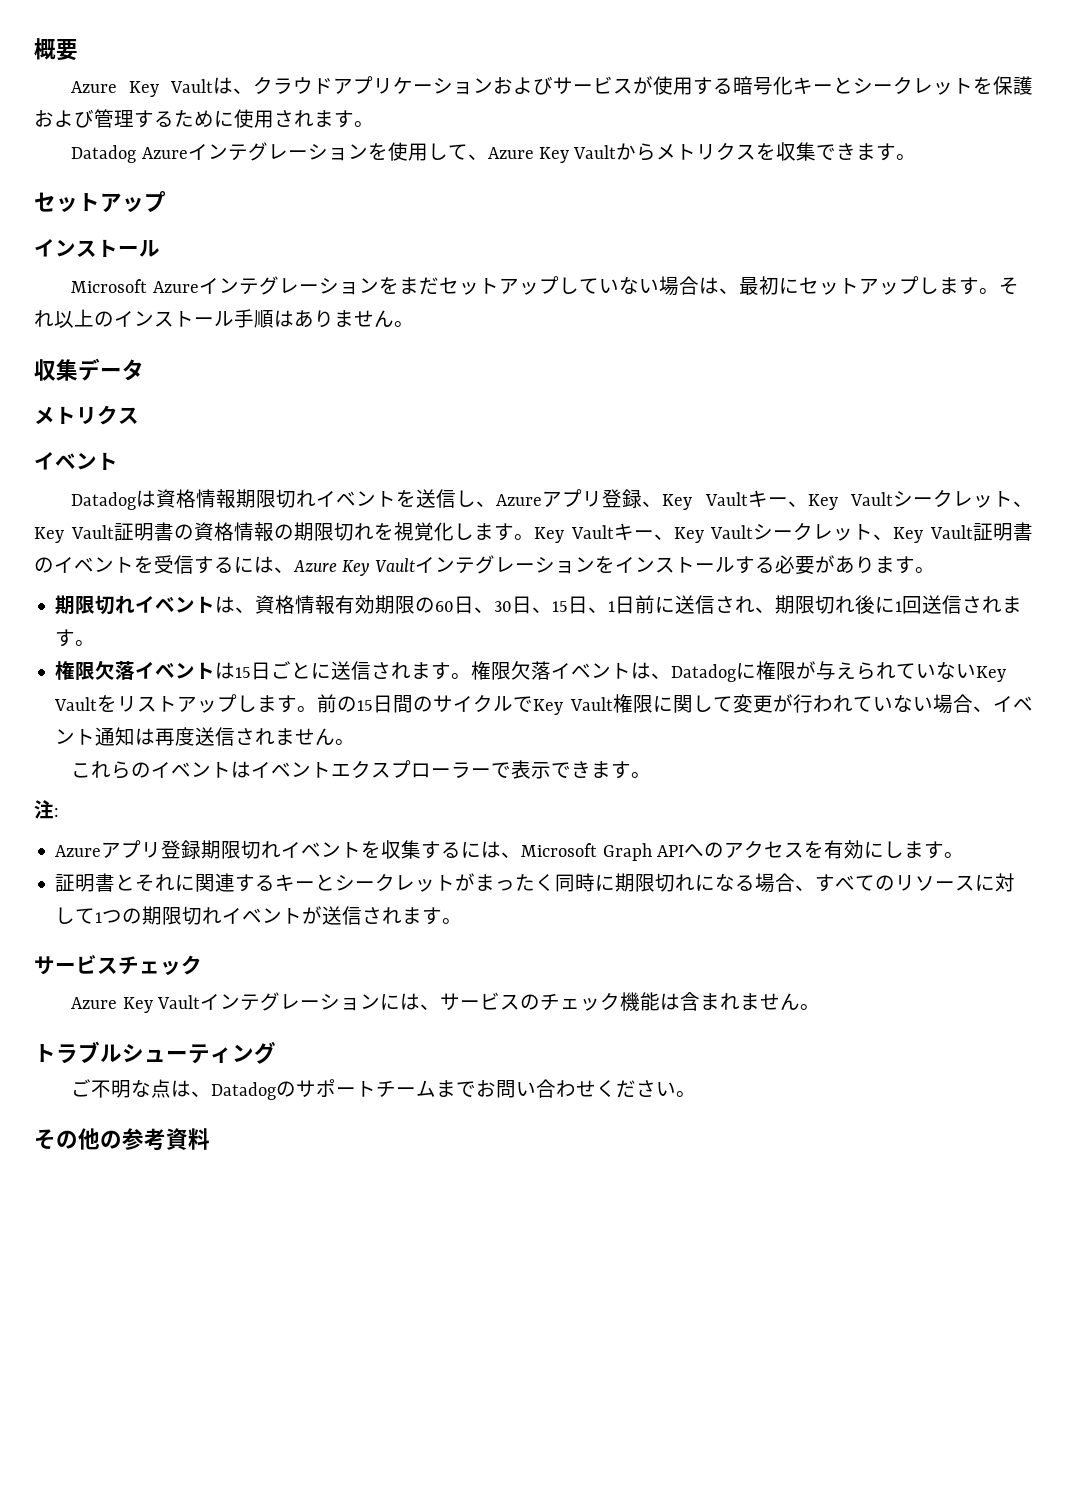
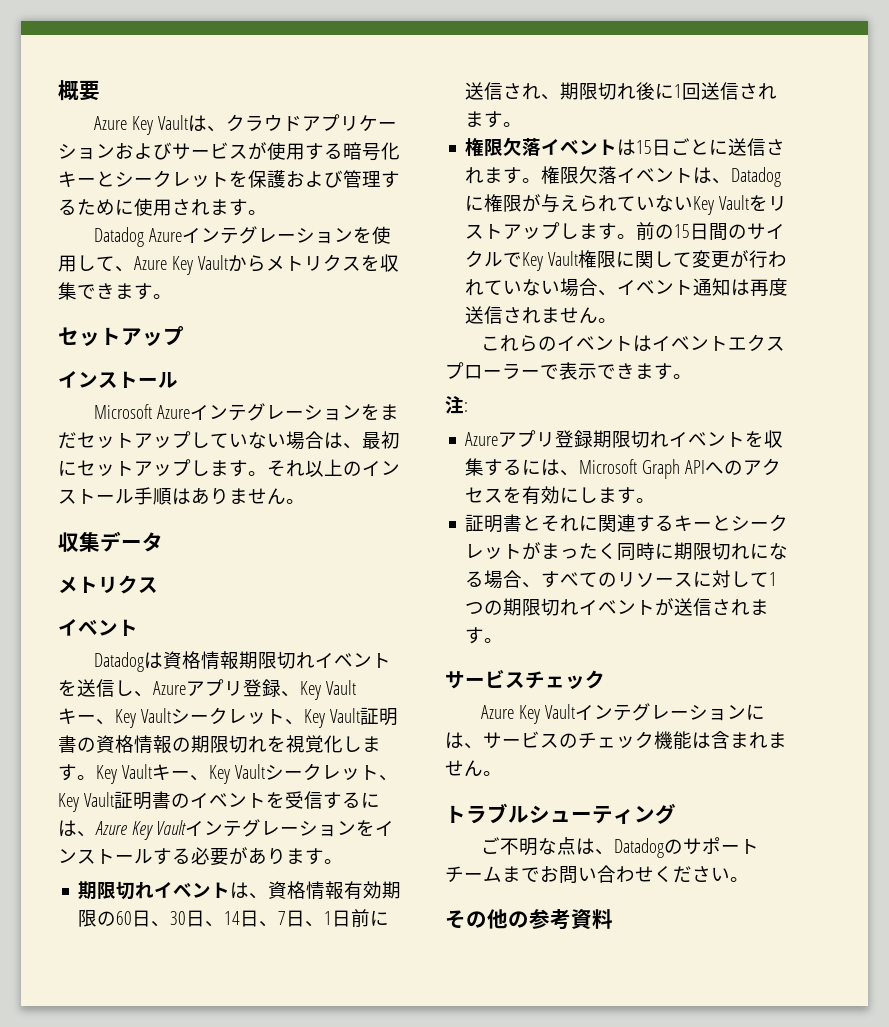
[552,601,569,612] 15 -> [224,910,287,927] 14日、7

